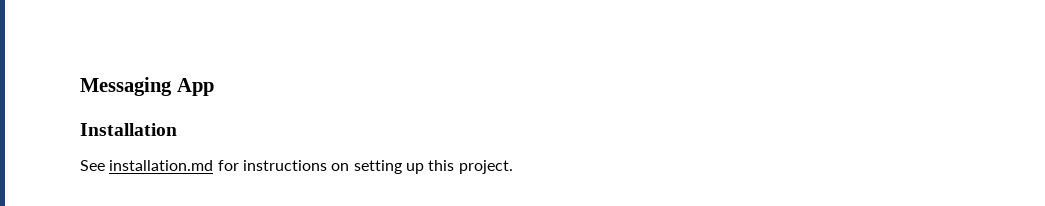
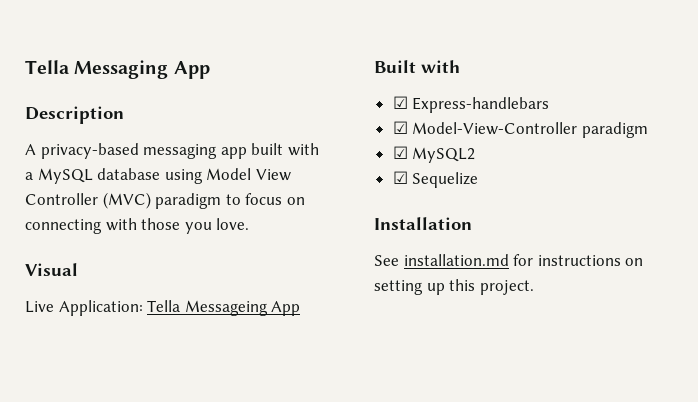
(80, 86) none -> [25,60,69,74] Tella
(214, 87) none -> [25,106,124,124] [25,143,319,159] [25,168,291,184] [25,192,305,209] [25,218,250,234] [25,263,78,276] [25,300,301,316] [374,60,460,73] [392,96,550,113] [392,121,648,138] [392,146,476,163] [392,171,479,188] // Description // A privacy-based messaging app built with a MySQL database using Model View Controller (MVC) paradigm to focus on connecting with those you love. // Visual // Live Application: Tella Messageing App // Built with // ☑ Express-handlebars // ☑ Model-View-Controller paradigm // ☑ MySQL2 // ☑ Sequelize

